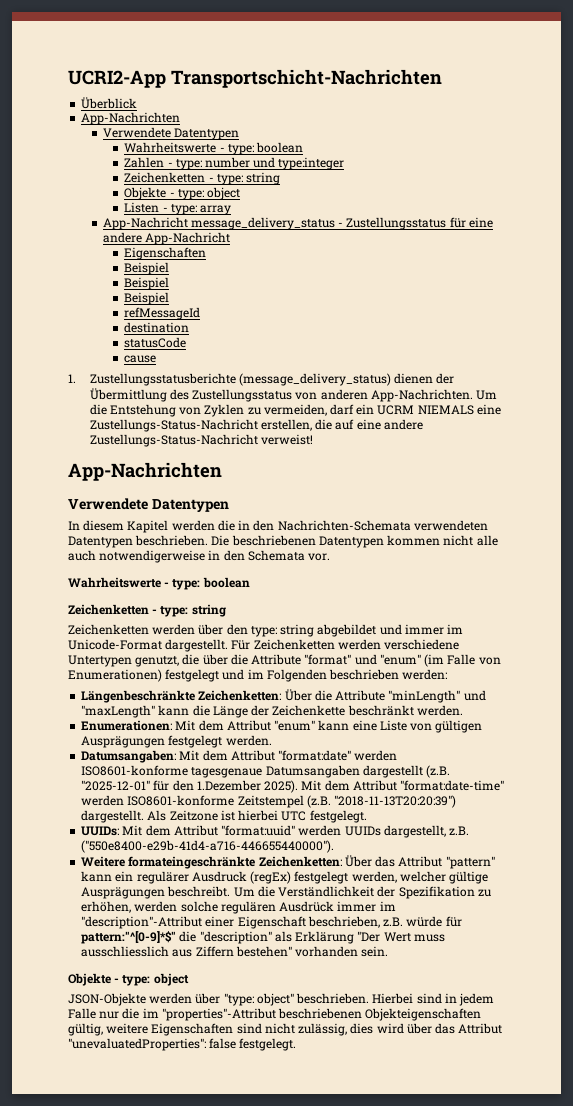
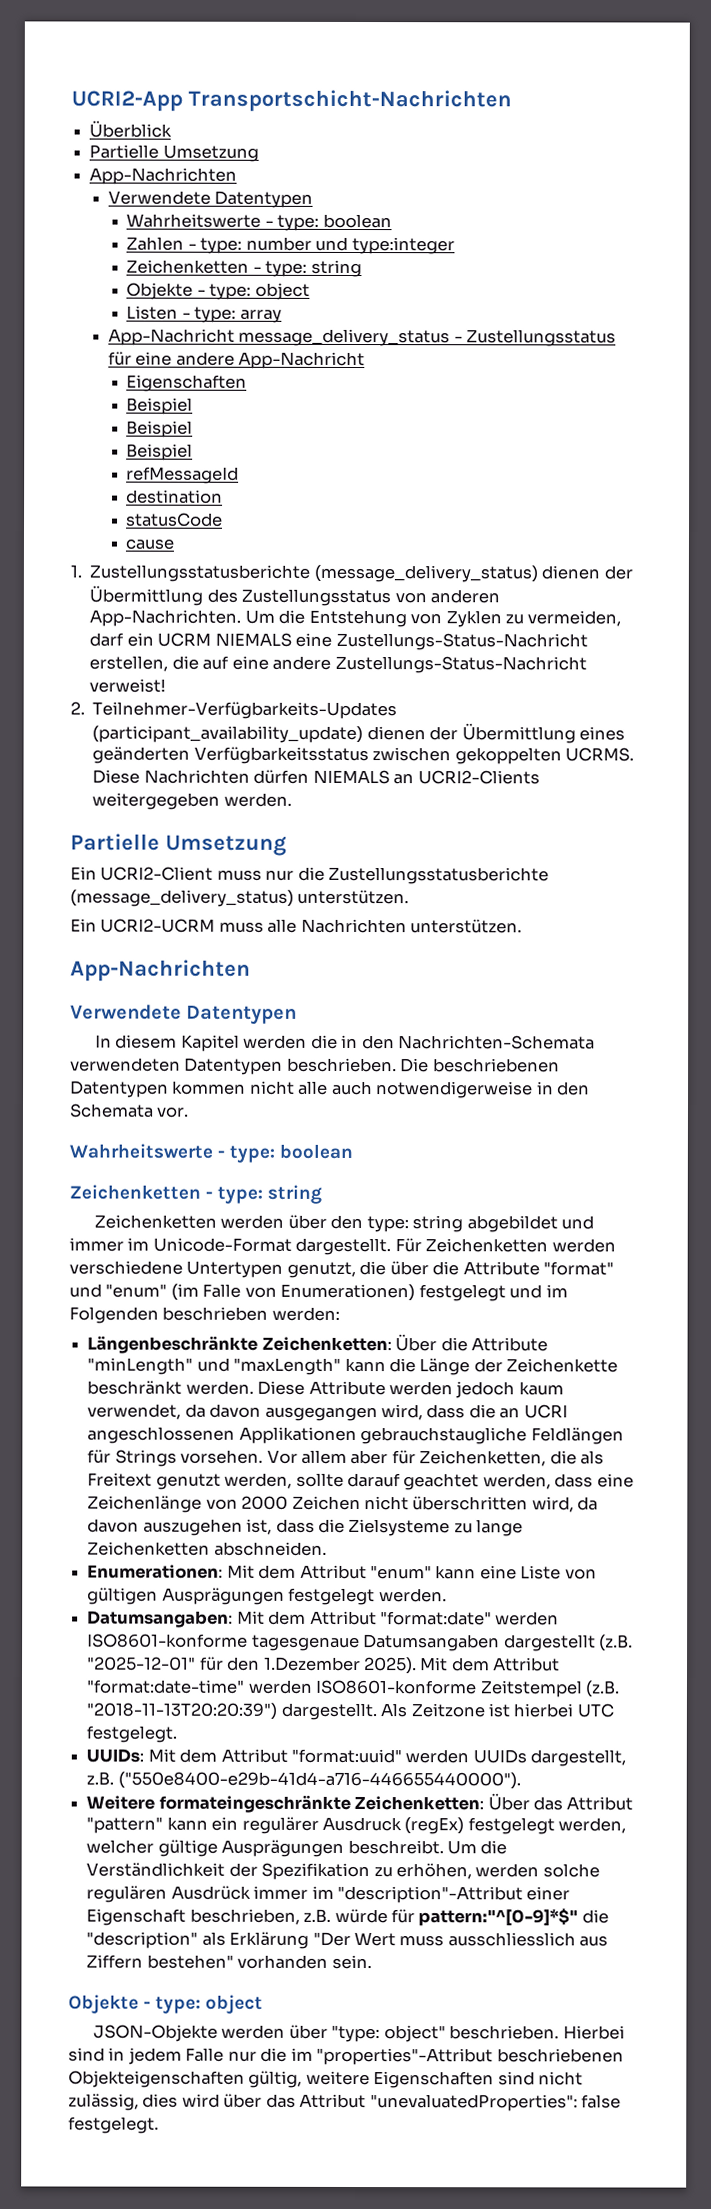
(138, 103) none -> [89,144,259,162] // Partielle Umsetzung
(313, 439) none -> [70,701,398,720] [92,723,626,744] [92,746,635,765] [92,769,540,785] [92,792,292,810] [70,833,287,856] [70,866,550,885] [70,889,410,907] [70,918,523,934] // 2. Teilnehmer-Verfügbarkeits-Updates (participant_availability_update) dienen der Übermittlung eines geänderten Verfügbarkeitsstatus zwischen gekoppelten UCRMS. Diese Nachrichten dürfen NIEMALS an UCRI2-Clients weitergegeben werden. // Partielle Umsetzung // Ein UCRI2-Client muss nur die Zustellungsstatusberichte (message_delivery_status) unterstützen. // Ein UCRI2-UCRM muss alle Nachrichten unterstützen.
(463, 710) none -> [257,1380,564,1399] [87,1403,568,1422] [87,1426,624,1445] [87,1449,605,1467] [87,1472,634,1491] [87,1495,599,1513] [87,1518,524,1537] [87,1541,327,1556] Diese Attribute werden jedoch kaum verwendet, da davon ausgegangen wird, dass die an UCRI angeschlossenen Applikationen gebrauchstaugliche Feldlängen für Strings vorsehen. Vor allem aber für Zeichenketten, die als Freitext genutzt werden, sollte darauf geachtet werden, dass eine Zeichenlänge von 2000 Zeichen nicht überschritten wird, da davon auszugehen ist, dass die Zielsysteme zu lange Zeichenketten abschneiden.

